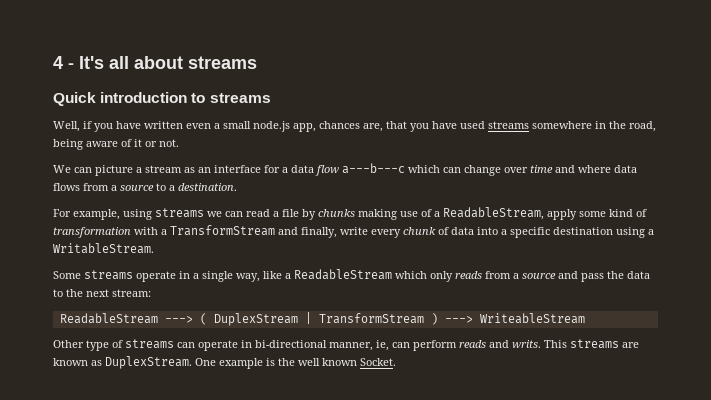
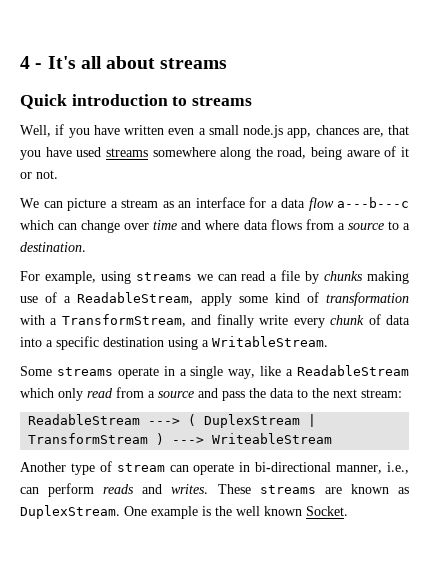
[595,121,606,129] in -> [220,147,252,160] along
[170,225,337,238] TransformStream and finally, -> [61,314,254,328] TransformStream, and finally
[455,271,482,279] reads -> [87,388,113,398] read
[53,340,84,348] Other -> [20,462,66,472] Another
[125,339,174,349] streams -> [116,463,165,472] stream
[376,340,389,351] ie, -> [387,462,409,474] i.e.,
[512,340,567,348] writs. This -> [171,484,251,494] writes. These

